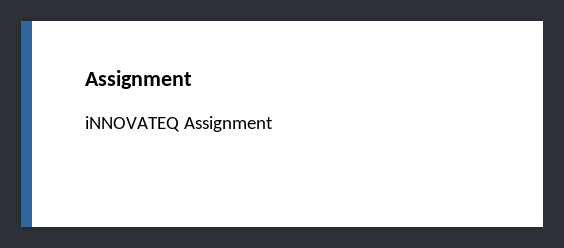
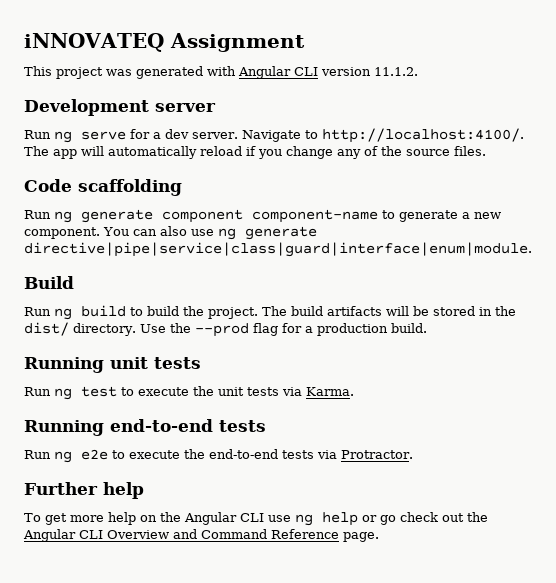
(85, 79) none -> [24,33,164,52] iNNOVATEQ
[85,116,273,132] iNNOVATEQ Assignment -> [24,66,418,79] [24,99,216,116] [24,128,524,143] [24,146,486,159] [24,179,182,196] [24,209,501,223] [24,226,317,240] [24,242,532,257] [24,276,74,289] [24,305,516,320] [24,322,427,337] [24,357,201,373] [24,386,354,400] [24,419,266,436] [24,449,413,463] [24,482,144,499] [24,512,488,526] [23,529,379,542] This project was generated with Angular CLI version 11.1.2. // Development server // Run ng serve for a dev server. Navigate to http://localhost:4100/. The app will automatically reload if you change any of the source files. // Code scaffolding // Run ng generate component component-name to generate a new component. You can also use ng generate directive|pipe|service|class|guard|interface|enum|module. // Build // Run ng build to build the project. The build artifacts will be stored in the dist/ directory. Use the --prod flag for a production build. // Running unit tests // Run ng test to execute the unit tests via Karma. // Running end-to-end tests // Run ng e2e to execute the end-to-end tests via Protractor. // Further help // To get more help on the Angular CLI use ng help or go check out the Angular CLI Overview and Command Reference page.

